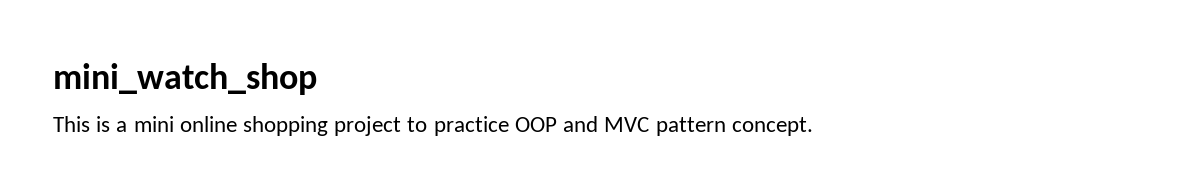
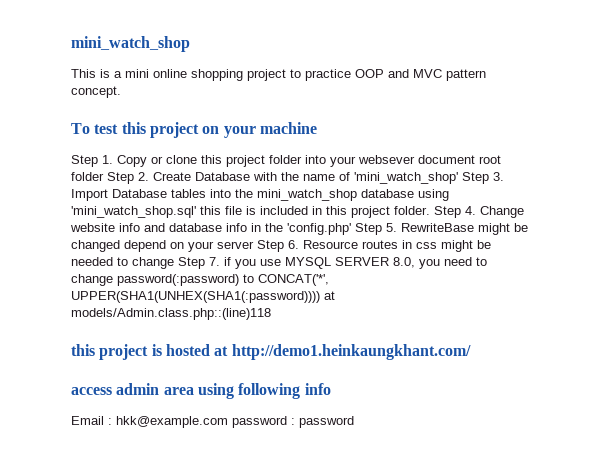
(813, 126) none -> [71,122,317,138] [71,155,501,167] [71,172,504,184] [71,189,449,201] [71,206,524,218] [70,223,528,235] [71,240,491,252] [71,257,487,269] [71,274,329,286] [71,291,335,303] [71,308,271,320] [71,344,471,360] [71,383,331,399] [71,416,354,428] // To test this project on your machine // Step 1. Copy or clone this project folder into your websever document root folder Step 2. Create Database with the name of 'mini_watch_shop' Step 3. Import Database tables into the mini_watch_shop database using 'mini_watch_shop.sql' this file is included in this project folder. Step 4. Change website info and database info in the 'config.php' Step 5. RewriteBase might be changed depend on your server Step 6. Resource routes in css might be needed to change Step 7. if you use MYSQL SERVER 8.0, you need to change password(:password) to CONCAT('*', UPPER(SHA1(UNHEX(SHA1(:password)))) at models/Admin.class.php::(line)118 // this project is hosted at http://demo1.heinkaungkhant.com/ // access admin area using following info // Email : hkk@example.com password : password

